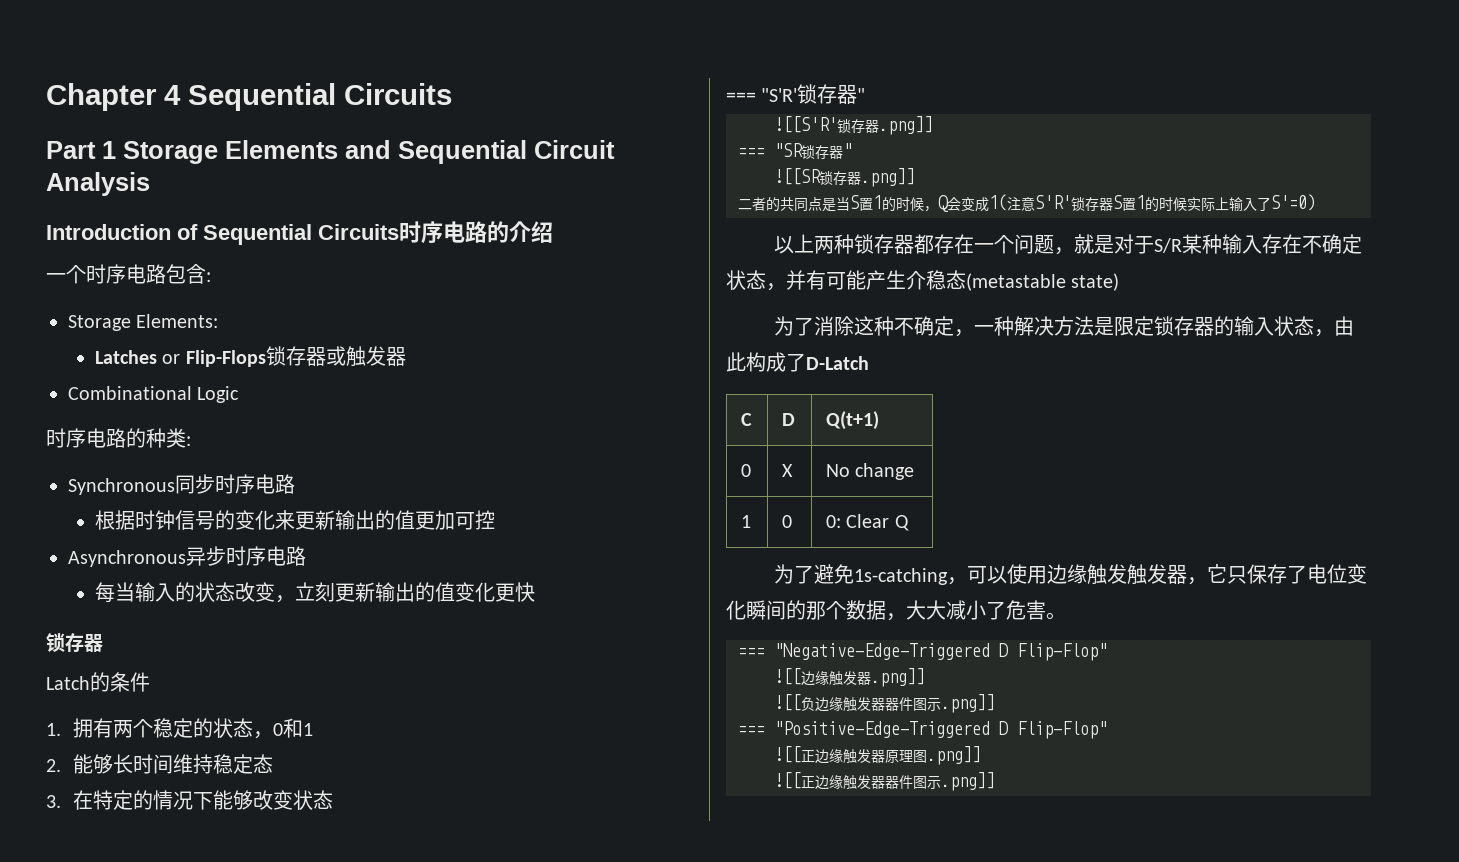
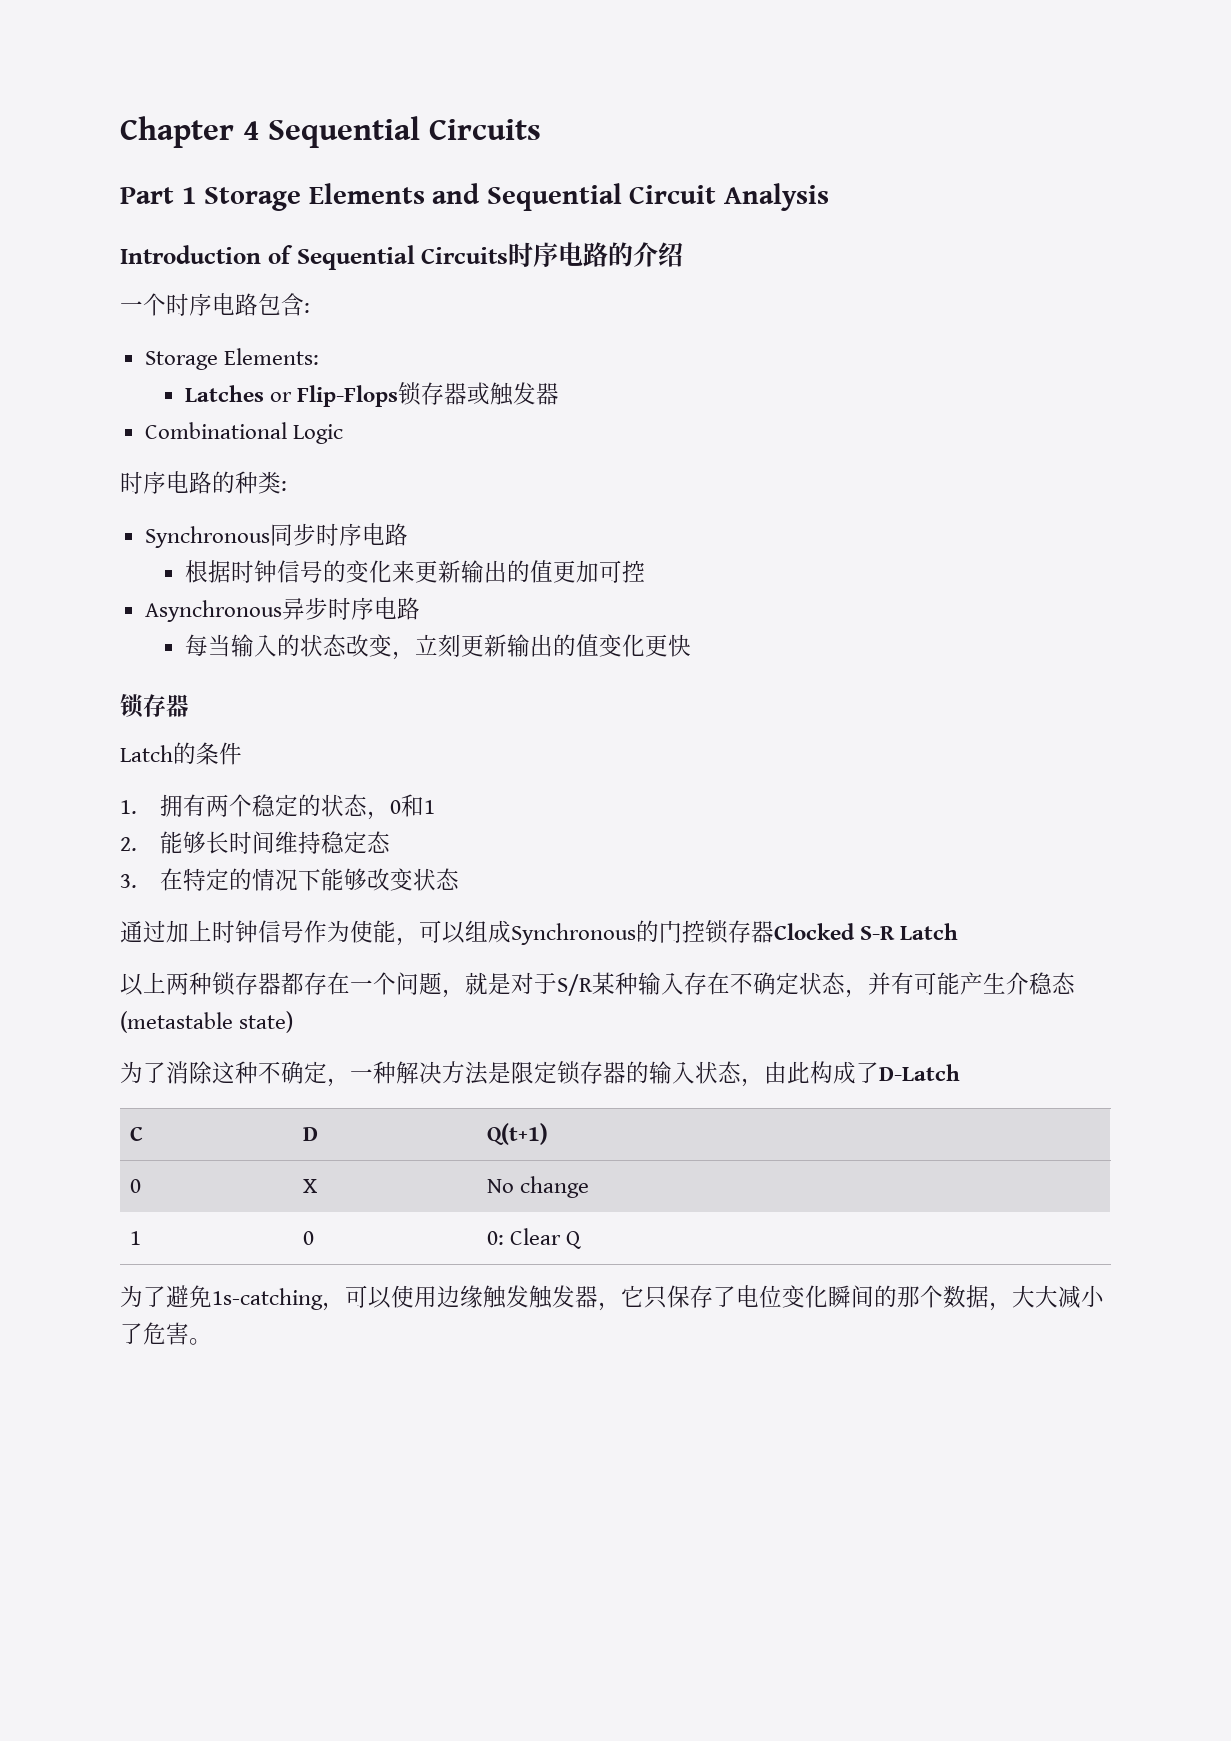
[726,84,866,104] [774,116,933,135] [738,143,852,159] [774,168,915,187] [738,194,1316,212] === "S'R'锁存器" // ![[S'R'锁存器.png]] // === "SR锁存器" // ![[SR锁存器.png]] // 二者的共同点是当S置1的时候，Q会变成1(注意S'R'锁存器S置1的时候实际上输入了S'=0) -> [120,920,959,946] 通过加上时钟信号作为使能，可以组成Synchronous的门控锁存器Clocked S-R Latch
[738,643,1107,661] [774,668,925,687] [774,694,995,713] [738,721,1107,739] [774,746,981,765] [774,772,995,791] // === "Negative-Edge-Triggered D Flip-Flop" // ![[边缘触发器.png]] // ![[负边缘触发器器件图示.png]] // === "Positive-Edge-Triggered D Flip-Flop" // ![[正边缘触发器原理图.png]] // ![[正边缘触发器器件图示.png]] -> (212, 1341) none

